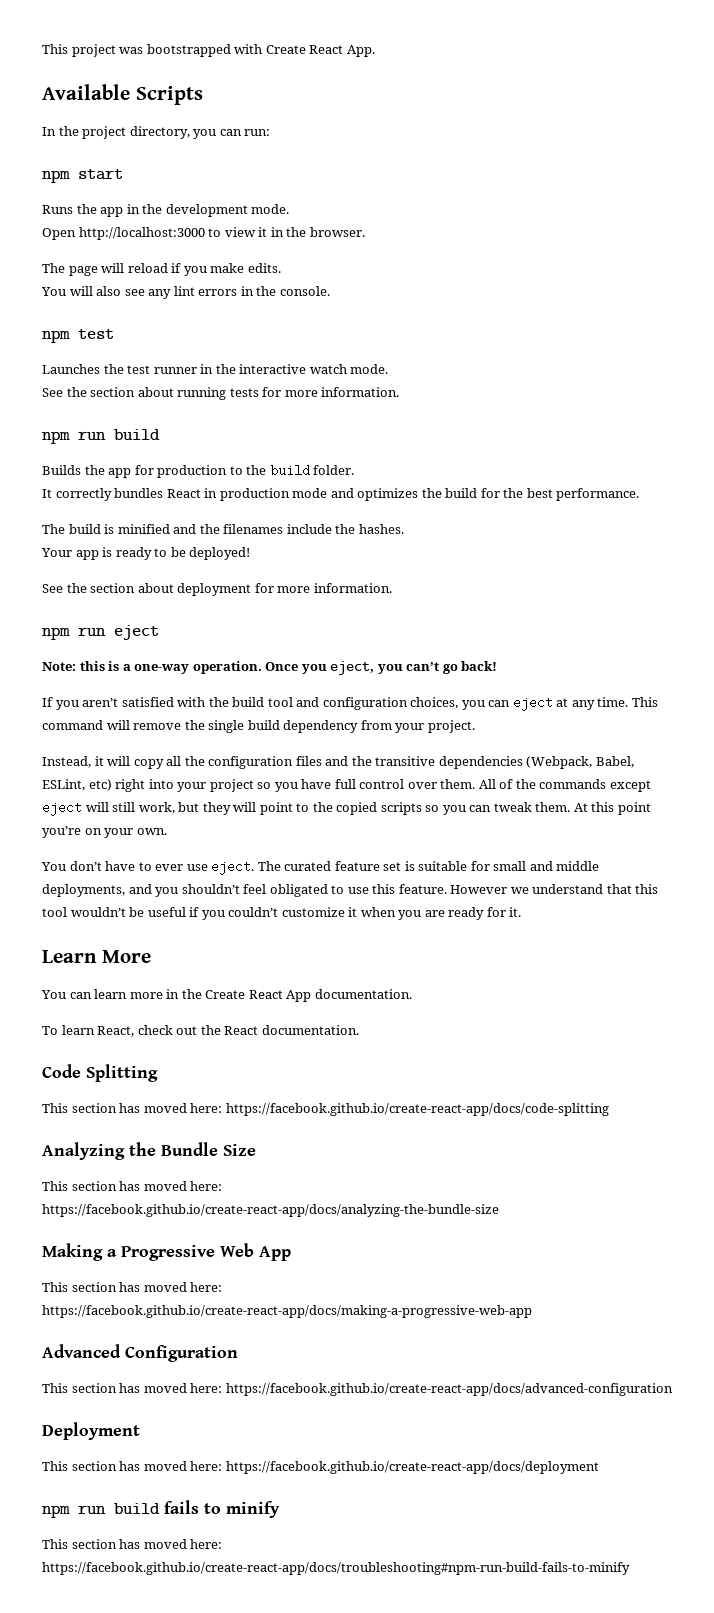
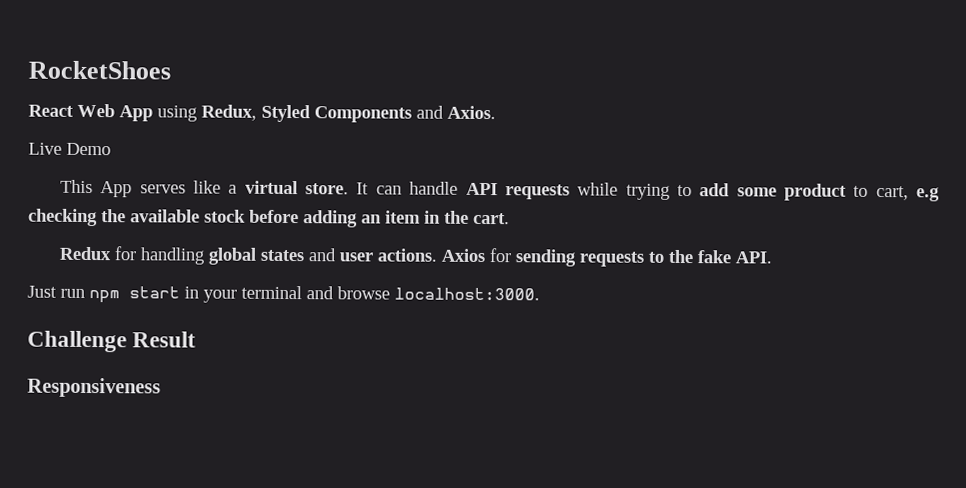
[42,44,375,57] [42,84,203,105] [42,126,271,139] [42,169,123,183] [42,204,290,217] [42,227,365,240] [42,263,281,276] [41,286,330,299] [42,329,114,343] [42,364,389,374] [42,387,400,400] [42,429,160,444] [42,464,355,478] [42,488,640,501] [42,524,404,534] [41,547,251,560] [42,583,392,596] [42,625,159,640] [42,661,498,675] [42,696,658,711] [42,720,475,733] [42,756,634,769] [42,779,651,792] [42,801,651,816] [42,826,167,838] [41,860,600,875] [42,884,659,897] [42,907,522,920] [42,950,151,963] [41,989,412,1002] [42,1025,359,1037] [42,1064,158,1082] [42,1103,609,1116] [42,1142,256,1160] [42,1181,223,1191] [42,1204,499,1217] [42,1243,291,1261] [42,1282,223,1292] [42,1305,532,1318] [42,1344,238,1362] [42,1383,673,1396] [42,1422,140,1440] [42,1461,599,1474] [42,1500,280,1518] [42,1539,223,1549] [42,1562,630,1575] This project was bootstrapped with Create React App. // Available Scripts // In the project directory, you can run: // npm start // Runs the app in the development mode. // Open http://localhost:3000 to view it in the browser. // The page will reload if you make edits. // You will also see any lint errors in the console. // npm test // Launches the test runner in the interactive watch mode. // See the section about running tests for more information. // npm run build // Builds the app for production to the build folder. // It correctly bundles React in production mode and optimizes the build for the best performance. // The build is minified and the filenames include the hashes. // Your app is ready to be deployed! // See the section about deployment for more information. // npm run eject // Note: this is a one-way operation. Once you eject, you can’t go back! // If you aren’t satisfied with the build tool and configuration choices, you can eject at any time. This command will remove the single build dependency from your project. // Instead, it will copy all the configuration files and the transitive dependencies (Webpack, Babel, ESLint, etc) right into your project so you have full control over them. All of the commands except eject will still work, but they will point to the copied scripts so you can tweak them. At this point you’re on your own. // You don’t have to ever use eject. The curated feature set is suitable for small and middle deployments, and you shouldn’t feel obligated to use this feature. However we understand that this tool wouldn’t be useful if you couldn’t customize it when you are ready for it. // Learn More // You can learn more in the Create React App documentation. // To learn React, check out the React documentation. // Code Splitting // This section has moved here: https://facebook.github.io/create-react-app/docs/code-splitting // Analyzing the Bundle Size // This section has moved here: https://facebook.github.io/create-react-app/docs/analyzing-the-bundle-size // Making a Progressive Web App // This section has moved here: https://facebook.github.io/create-react-app/docs/making-a-progressive-web-app // Advanced Configuration // This section has moved here: https://facebook.github.io/create-react-app/docs/advanced-configuration // Deployment // This section has moved here: https://facebook.github.io/create-react-app/docs/deployment // npm run build fails to minify // This section has moved here: https://facebook.github.io/create-react-app/docs/troubleshooting#npm-run-build-fails-to-minify -> [28,60,171,80] [28,103,496,123] [28,142,111,156] [60,179,940,202] [28,208,510,228] [59,246,773,267] [27,285,540,304] [27,330,197,353] [27,377,161,398] RocketShoes // React Web App using Redux, Styled Components and Axios. // Live Demo // This App serves like a virtual store. It can handle API requests while trying to add some product to cart, e.g checking the available stock before adding an item in the cart. // Redux for handling global states and user actions. Axios for sending requests to the fake API. // Just run npm start in your terminal and browse localhost:3000. // Challenge Result // Responsiveness

